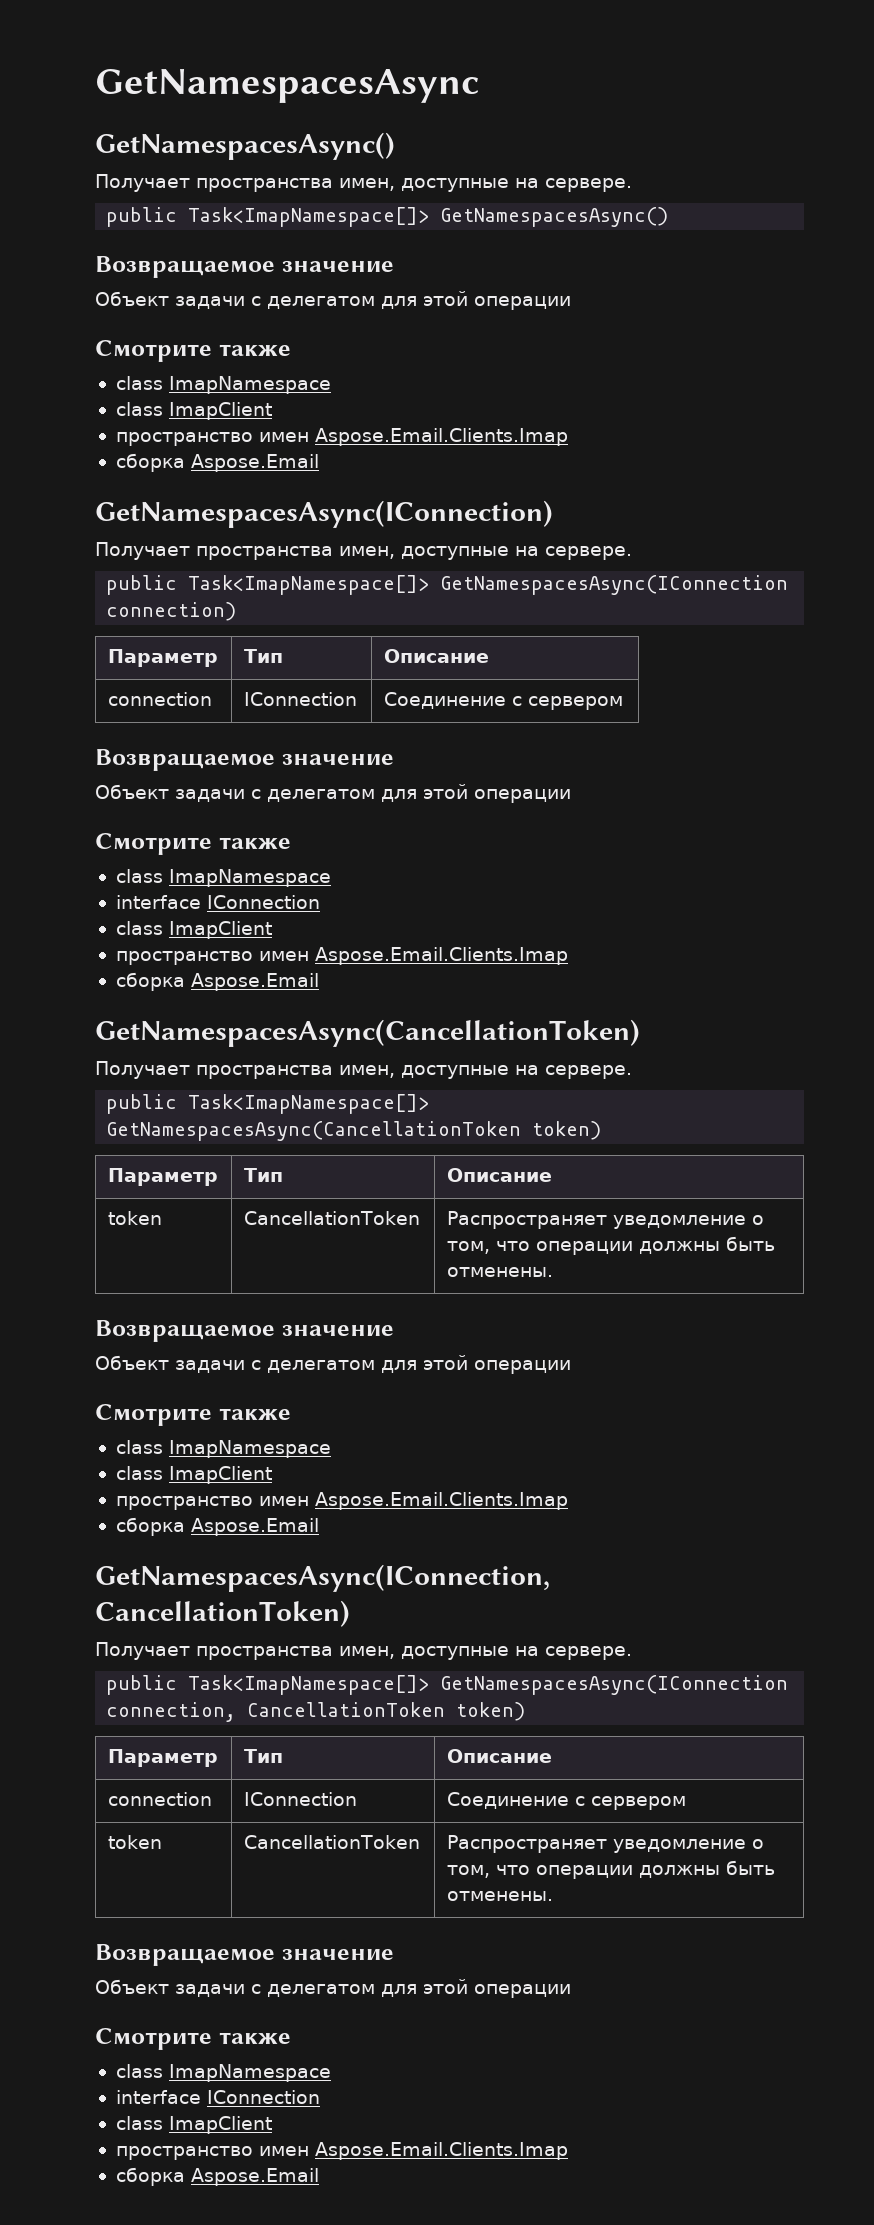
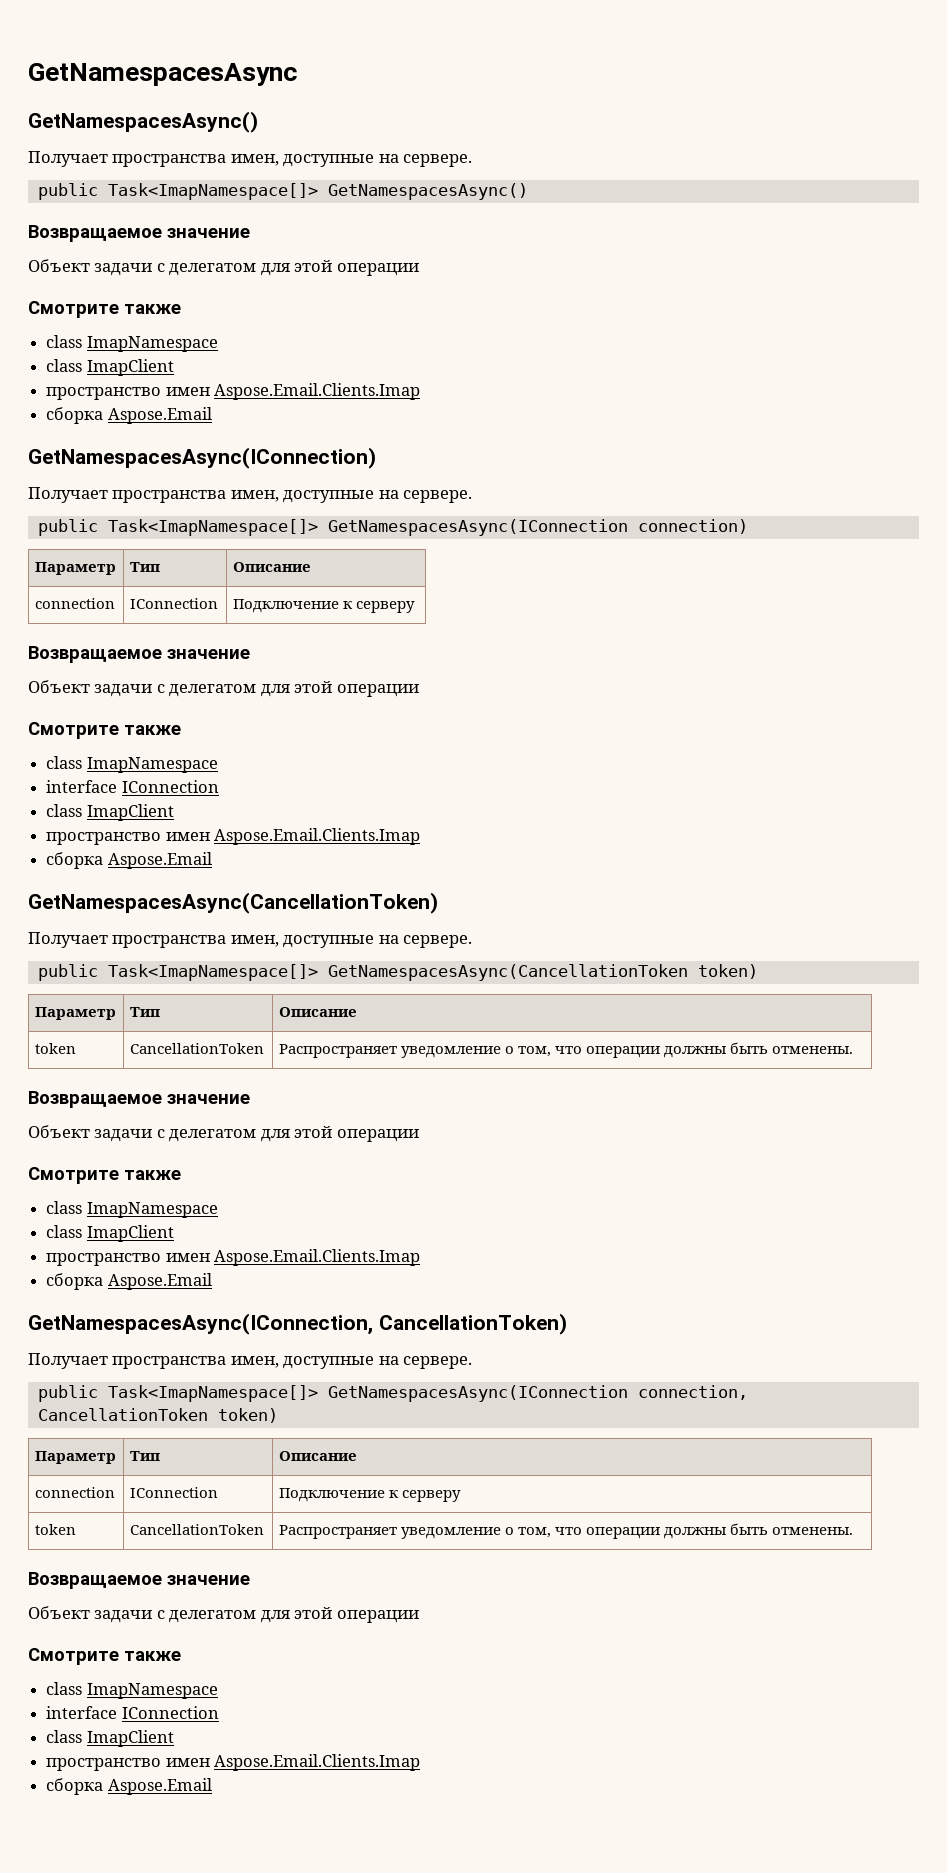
[383,692,623,710] Соединение с сервером -> [232,599,416,613] Подключение к серверу
[446,1792,686,1810] Соединение с сервером -> [278,1488,462,1502] Подключение к серверу

